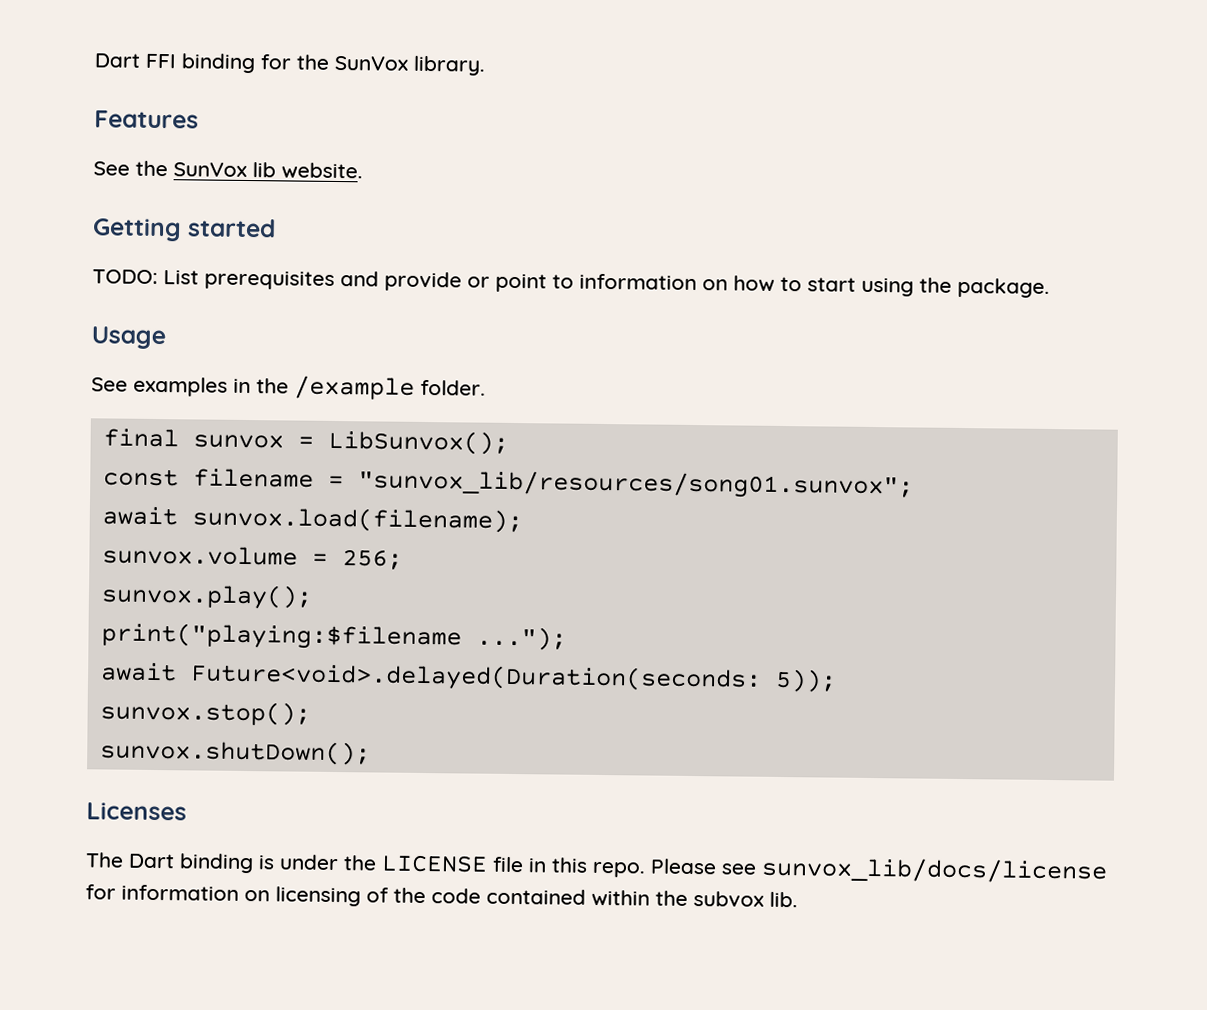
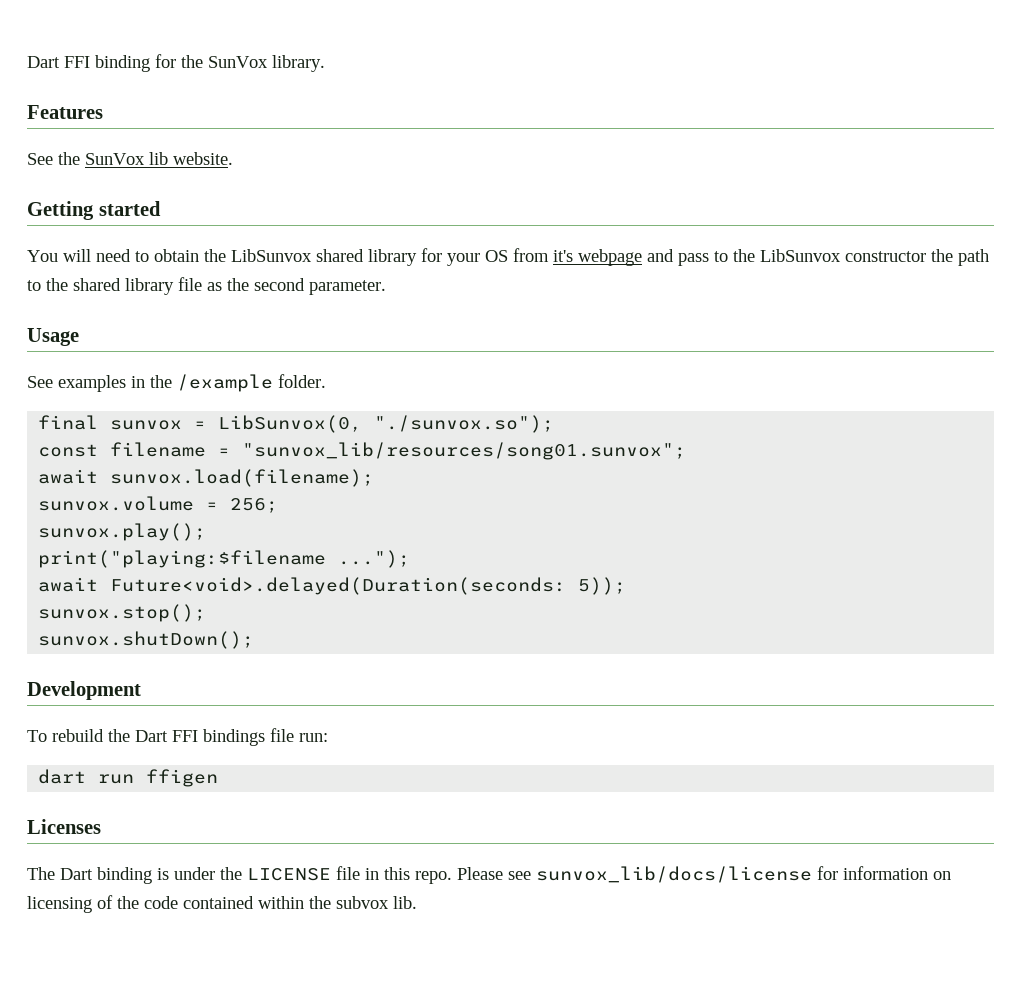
[92,269,1050,298] TODO: List prerequisites and provide or point to information on how to start using the package. -> [27,248,989,266] [27,277,386,295] You will need to obtain the LibSunvox shared library for your OS from it's webpage and pass to the LibSunvox constructor the path to the shared library file as the second parameter.
[327,429,509,455] LibSunvox(); -> [218,415,555,433] LibSunvox(0, "./sunvox.so");
(371, 752) none -> [27,681,141,700] [27,728,328,746] [38,769,219,787] // Development // To rebuild the Dart FFI bindings file run: // dart run ffigen

